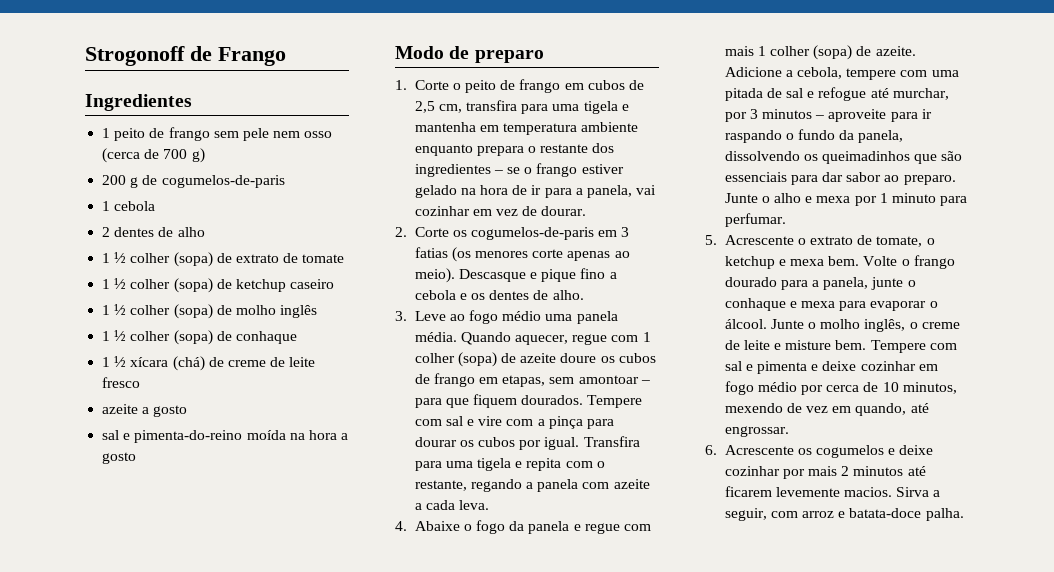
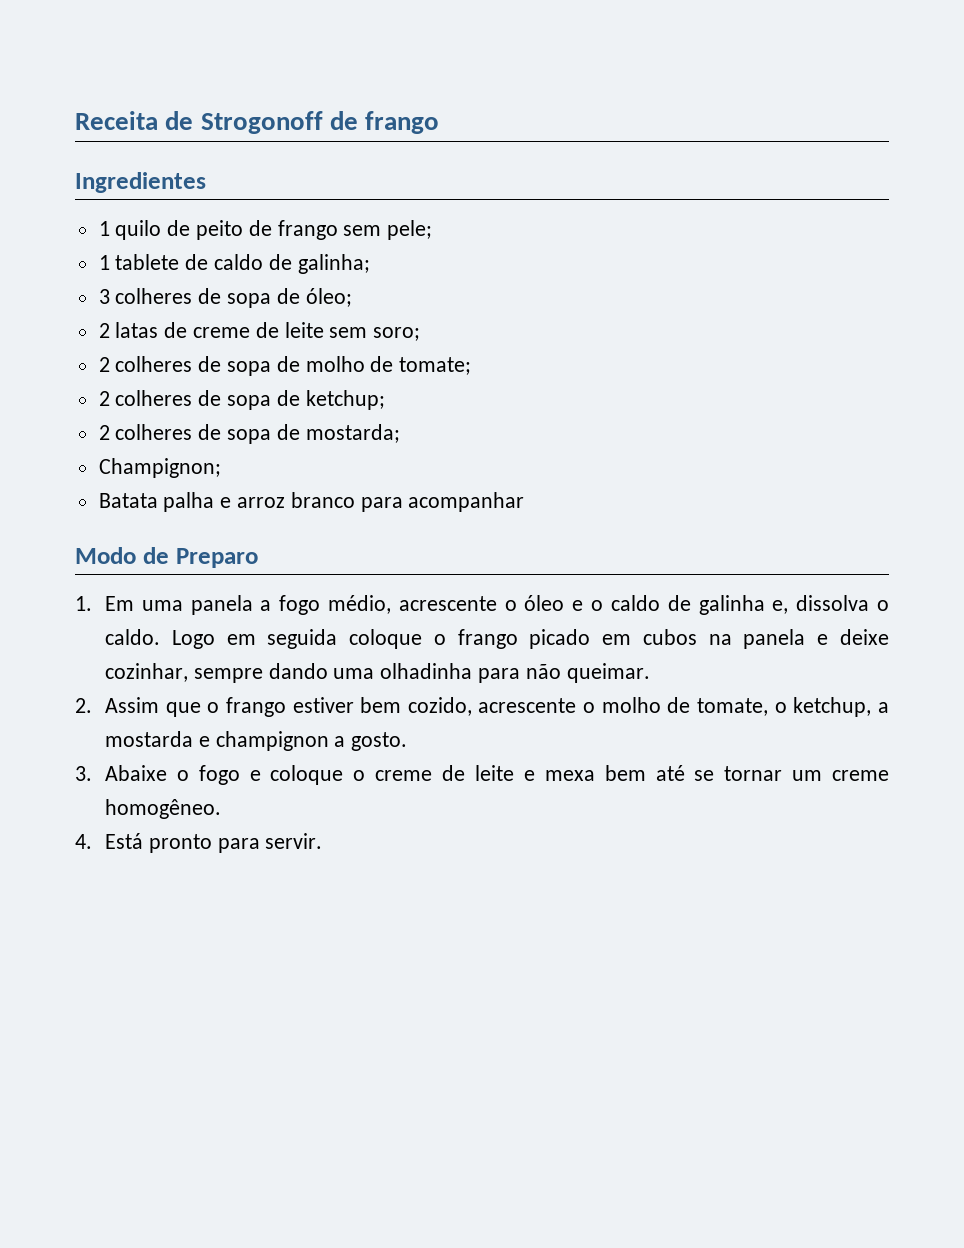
(85, 56) none -> [75,111,194,130] Receita de
[218,47,286,66] Frango -> [365,111,440,134] frango
(111, 133) none -> [115,220,191,240] quilo de
[242,128,333,141] [102,148,205,163] [102,175,285,188] [102,201,156,211] [102,227,205,237] [102,252,345,267] [102,278,335,293] [102,304,318,319] [102,330,297,345] [102,356,316,371] [102,377,141,388] [102,404,188,417] [102,430,349,443] [102,452,137,464] pele nem osso (cerca de 700 g) // 200 g de cogumelos-de-paris // 1 cebola // 2 dentes de alho // 1 ½ colher (sopa) de extrato de tomate // 1 ½ colher (sopa) de ketchup caseiro // 1 ½ colher (sopa) de molho inglês // 1 ½ colher (sopa) de conhaque // 1 ½ xícara (chá) de creme de leite fresco // azeite a gosto // sal e pimenta-do-reino moída na hora a gosto -> [387,220,433,240] [98,254,370,274] [98,288,352,308] [98,322,421,341] [98,356,472,376] [98,390,385,410] [98,424,400,444] [98,458,221,478] [98,492,525,512] pele; // 1 tablete de caldo de galinha; // 3 colheres de sopa de óleo; // 2 latas de creme de leite sem soro; // 2 colheres de sopa de molho de tomate; // 2 colheres de sopa de ketchup; // 2 colheres de sopa de mostarda; // Champignon; // Batata palha e arroz branco para acompanhar
[474,50,544,63] preparo -> [175,548,258,568] Preparo
[414,79,645,93] [414,100,629,114] [414,122,639,135] [414,143,615,156] [414,163,624,177] [414,185,657,198] [414,206,587,216] [395,227,630,240] [414,247,630,262] [414,268,617,283] [414,290,584,300] [395,310,618,324] [414,332,651,345] [414,352,656,367] [414,373,650,387] [414,394,643,408] [414,416,615,429] [414,436,640,450] [414,458,605,471] [414,479,650,492] [414,500,490,510] [395,520,652,534] [724,45,916,60] [724,67,959,80] [724,87,949,101] [724,109,932,122] [724,129,904,143] [724,151,963,164] [724,172,956,185] [724,193,968,206] [724,213,786,227] [705,235,935,247] [724,255,955,269] [724,277,916,290] [724,298,938,311] [724,319,906,332] Corte o peito de frango em cubos de 2,5 cm, transfira para uma tigela e mantenha em temperatura ambiente enquanto prepara o restante dos ingredientes – se o frango estiver gelado na hora de ir para a panela, vai cozinhar em vez de dourar. // 2. Corte os cogumelos-de-paris em 3 fatias (os menores corte apenas ao meio). Descasque e pique fino a cebola e os dentes de alho. // 3. Leve ao fogo médio uma panela média. Quando aquecer, regue com 1 colher (sopa) de azeite doure os cubos de frango em etapas, sem amontoar – para que fiquem dourados. Tempere com sal e vire com a pinça para dourar os cubos por igual. Transfira para uma tigela e repita com o restante, regando a panela com azeite a cada leva. // 4. Abaixe o fogo da panela e regue com mais 1 colher (sopa) de azeite. Adicione a cebola, tempere com uma pitada de sal e refogue até murchar, por 3 minutos – aproveite para ir raspando o fundo da panela, dissolvendo os queimadinhos que são essenciais para dar sabor ao preparo. Junte o alho e mexa por 1 minuto para perfumar. // 5. Acrescente o extrato de tomate, o ketchup e mexa bem. Volte o frango dourado para a panela, junte o conhaque e mexa para evaporar o álcool. Junte o molho inglês, -> [104,595,889,615] [104,629,889,649] [104,663,650,683] [75,697,889,717] [104,731,408,751] [75,765,344,785] Em uma panela a fogo médio, acrescente o óleo e o caldo de galinha e, dissolva o caldo. Logo em seguida coloque o frango picado em cubos na panela e deixe cozinhar, sempre dando uma olhadinha para não queimar. // 2. Assim que o frango estiver bem cozido, acrescente o molho de tomate, o ketchup, a mostarda e champignon a gosto. // 3. Abaixe o fogo e coloque
[785,340,957,353] [724,361,938,374] [724,381,957,395] [724,403,929,416] [724,426,789,437] [705,445,934,458] [724,466,926,479] [724,486,941,497] [724,508,964,521] misture bem. Tempere com sal e pimenta e deixe cozinhar em fogo médio por cerca de 10 minutos, mexendo de vez em quando, até engrossar. // 6. Acrescente os cogumelos e deixe cozinhar por mais 2 minutos até ficarem levemente macios. Sirva a seguir, com arroz e batata-doce palha. -> [544,765,889,781] [104,799,221,819] [75,833,323,853] mexa bem até se tornar um creme homogêneo. // 4. Está pronto para servir.

